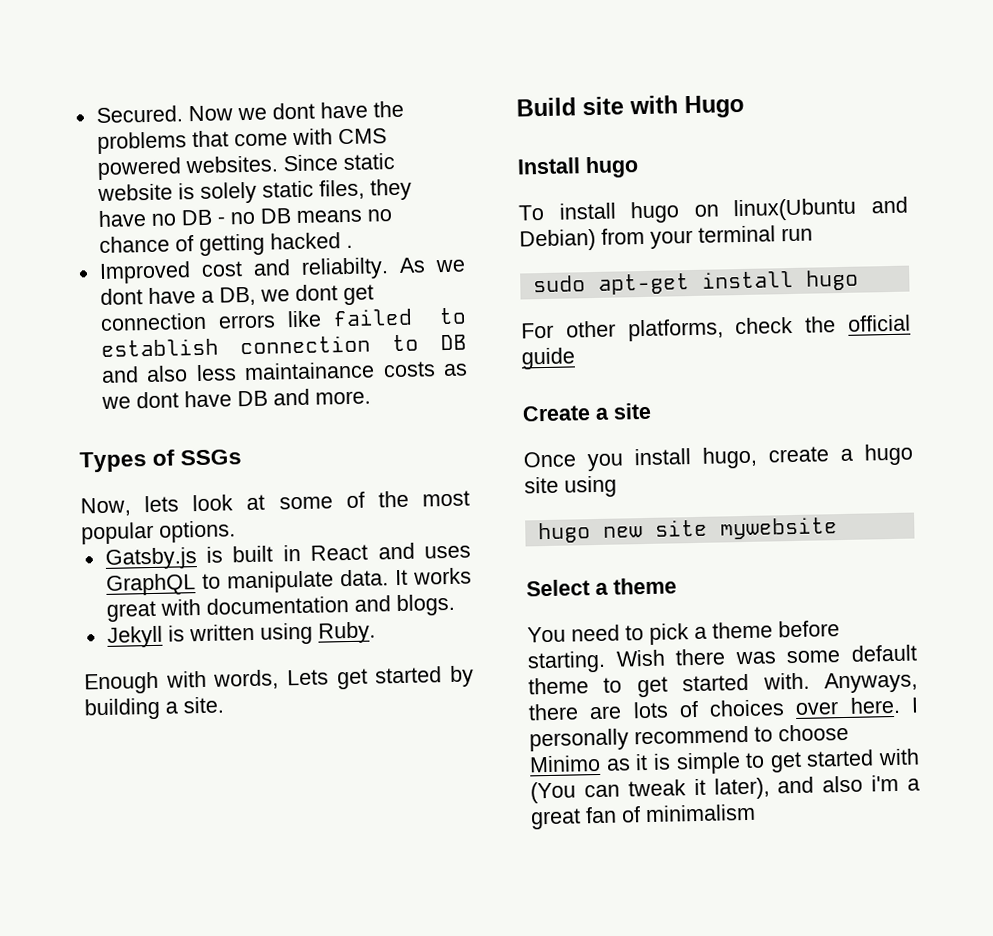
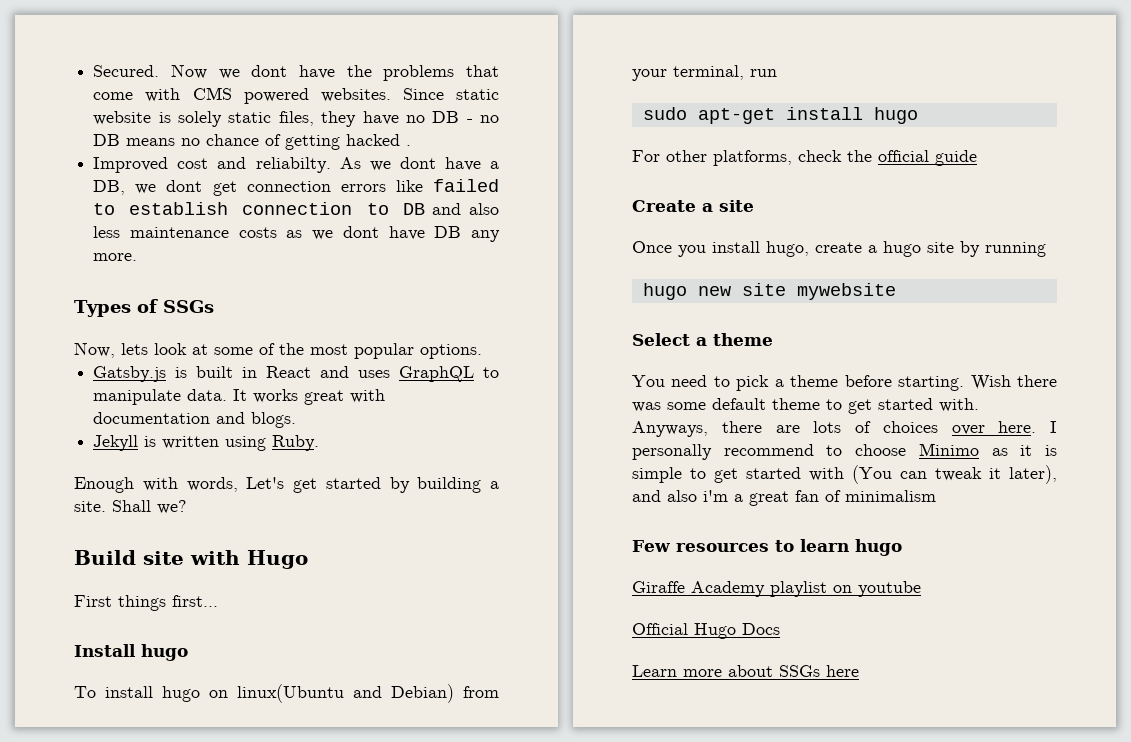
[244,361,376,381] maintainance -> [129,227,229,238] maintenance
[272,388,310,406] and -> [471,230,500,242] any
[287,669,329,686] Lets -> [246,477,285,489] Let's
(224, 705) none -> [112,500,187,514] Shall we?
(744, 106) none -> [74,595,218,611] // First things first...
[698,225,776,243] terminal -> [673,65,744,80] terminal,
[564,475,617,498] using -> [960,241,1046,257] by running
(756, 813) none -> [632,539,902,556] [632,581,921,597] [632,623,780,639] [632,665,859,677] // Few resources to learn hugo // Giraffe Academy playlist on youtube // Official Hugo Docs // Learn more about SSGs here

